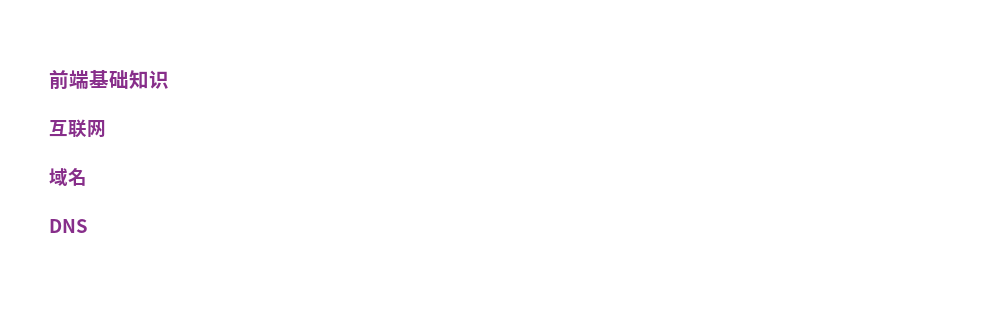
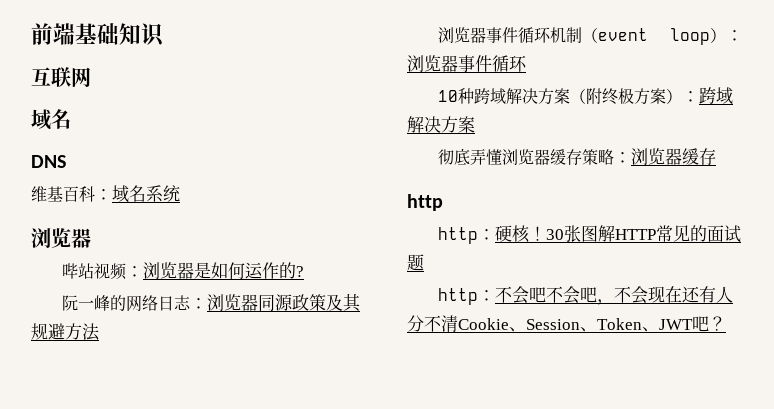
(88, 226) none -> [31,185,180,203] [31,228,91,248] [62,262,305,280] [62,293,362,312] [31,323,100,341] [438,27,743,45] [407,55,527,72] [438,87,734,105] [407,116,475,133] [438,148,717,165] [407,194,443,211] [438,225,742,244] [407,254,424,271] [438,286,734,305] [407,315,726,332] // 维基百科：域名系统 // 浏览器 // 哔站视频：浏览器是如何运作的? // 阮一峰的网络日志：浏览器同源政策及其规避方法 // 浏览器事件循环机制（event loop）：浏览器事件循环 // 10种跨域解决方案（附终极方案）：跨域解决方案 // 彻底弄懂浏览器缓存策略：浏览器缓存 // http // http：硬核！30张图解HTTP常见的面试题 // http：不会吧不会吧，不会现在还有人分不清Cookie、Session、Token、JWT吧？

